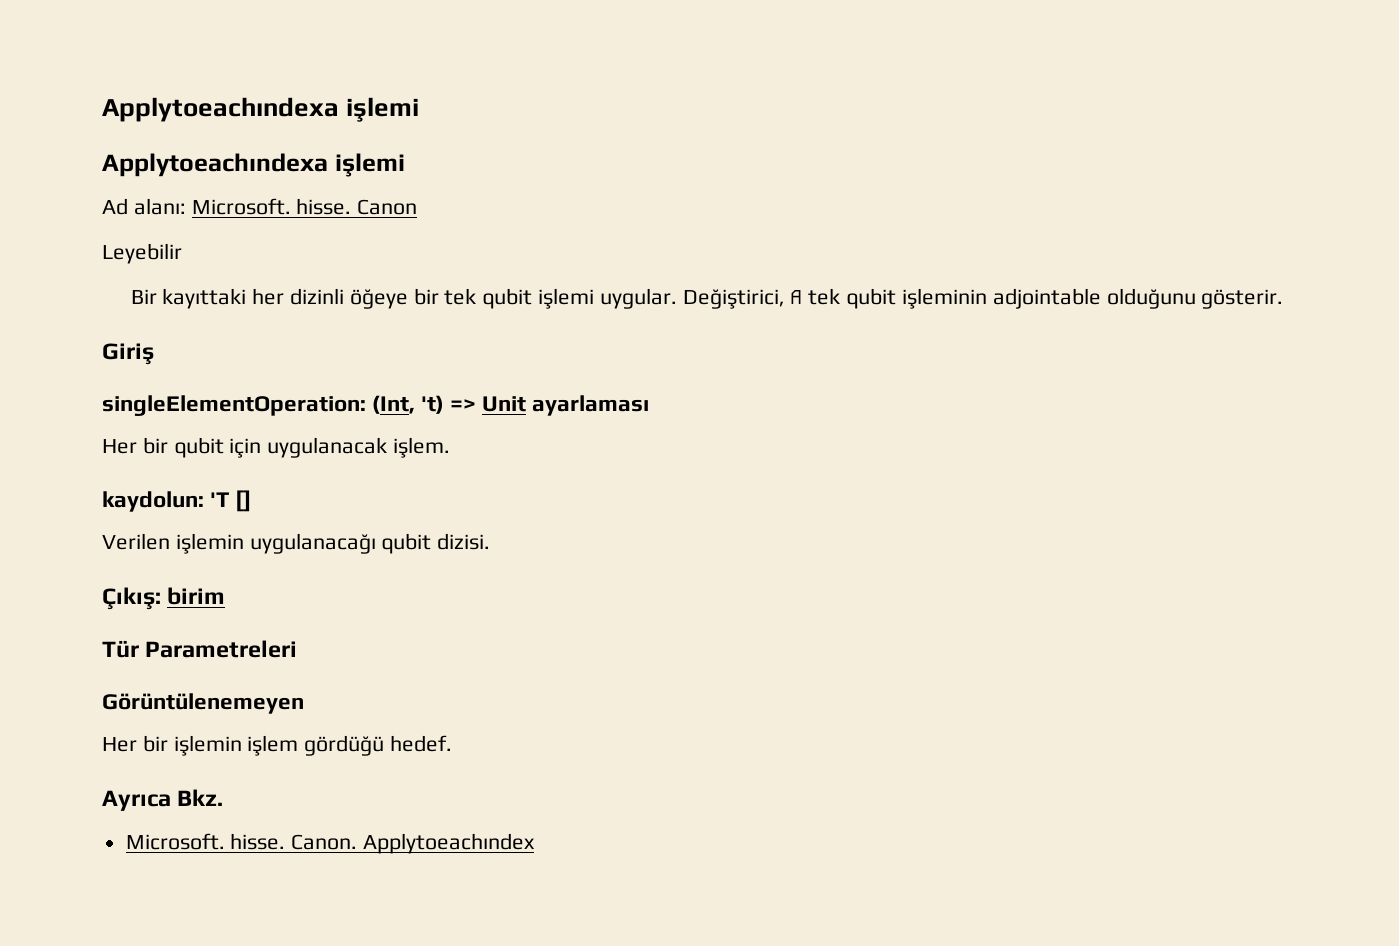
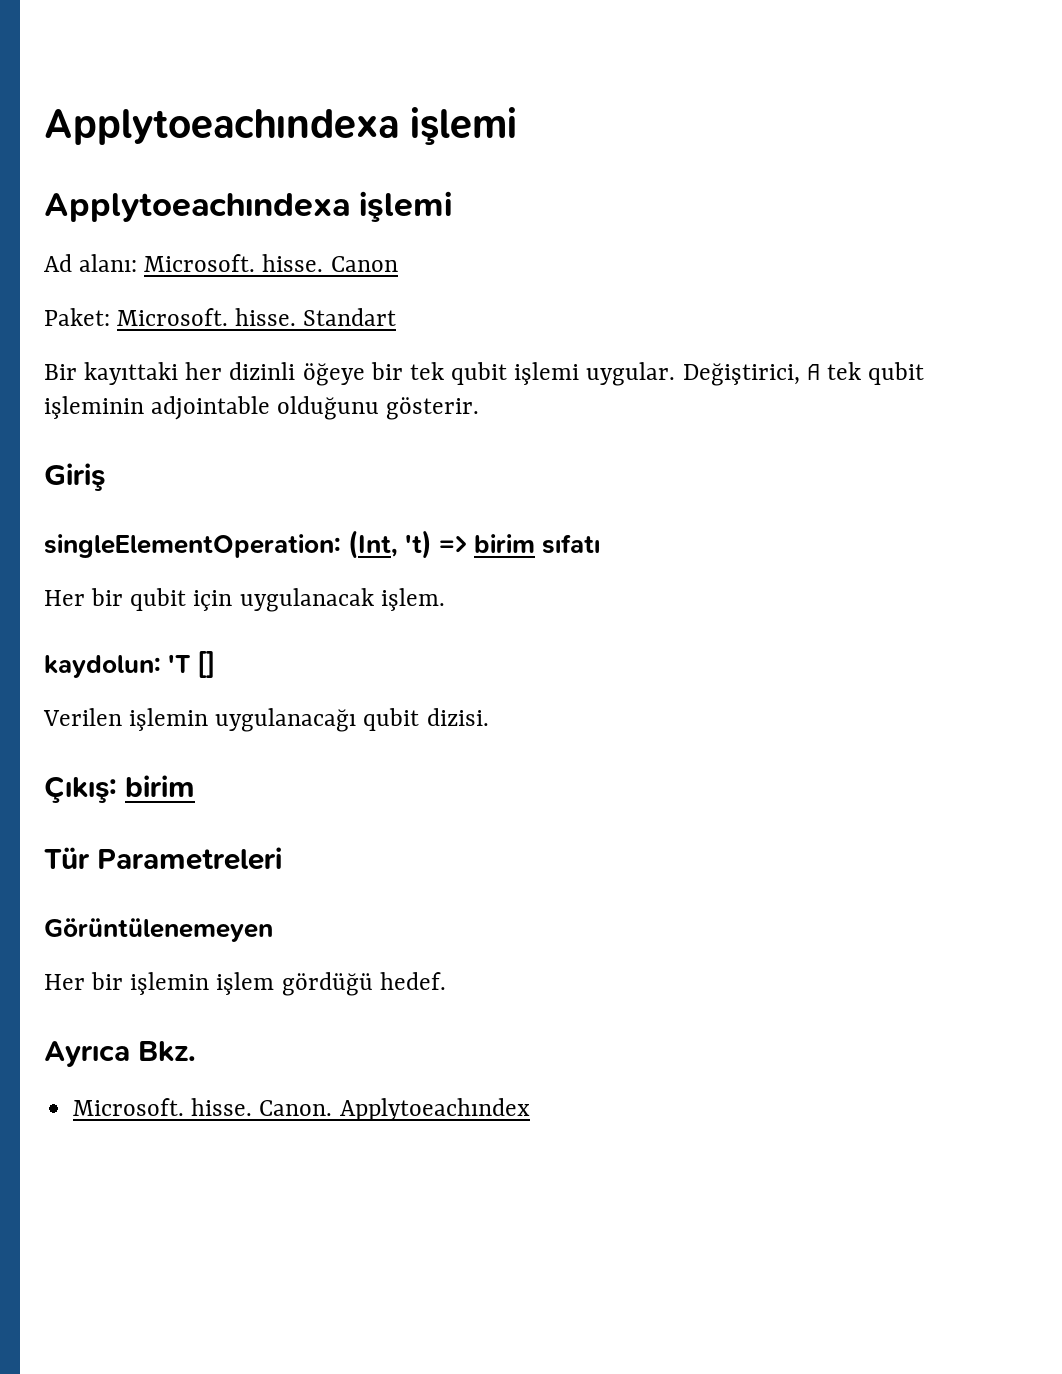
[102,243,182,264] Leyebilir -> [44,308,397,326] Paket: Microsoft. hisse. Standart
[482,395,650,416] Unit ayarlaması -> [474,534,601,554] birim sıfatı

